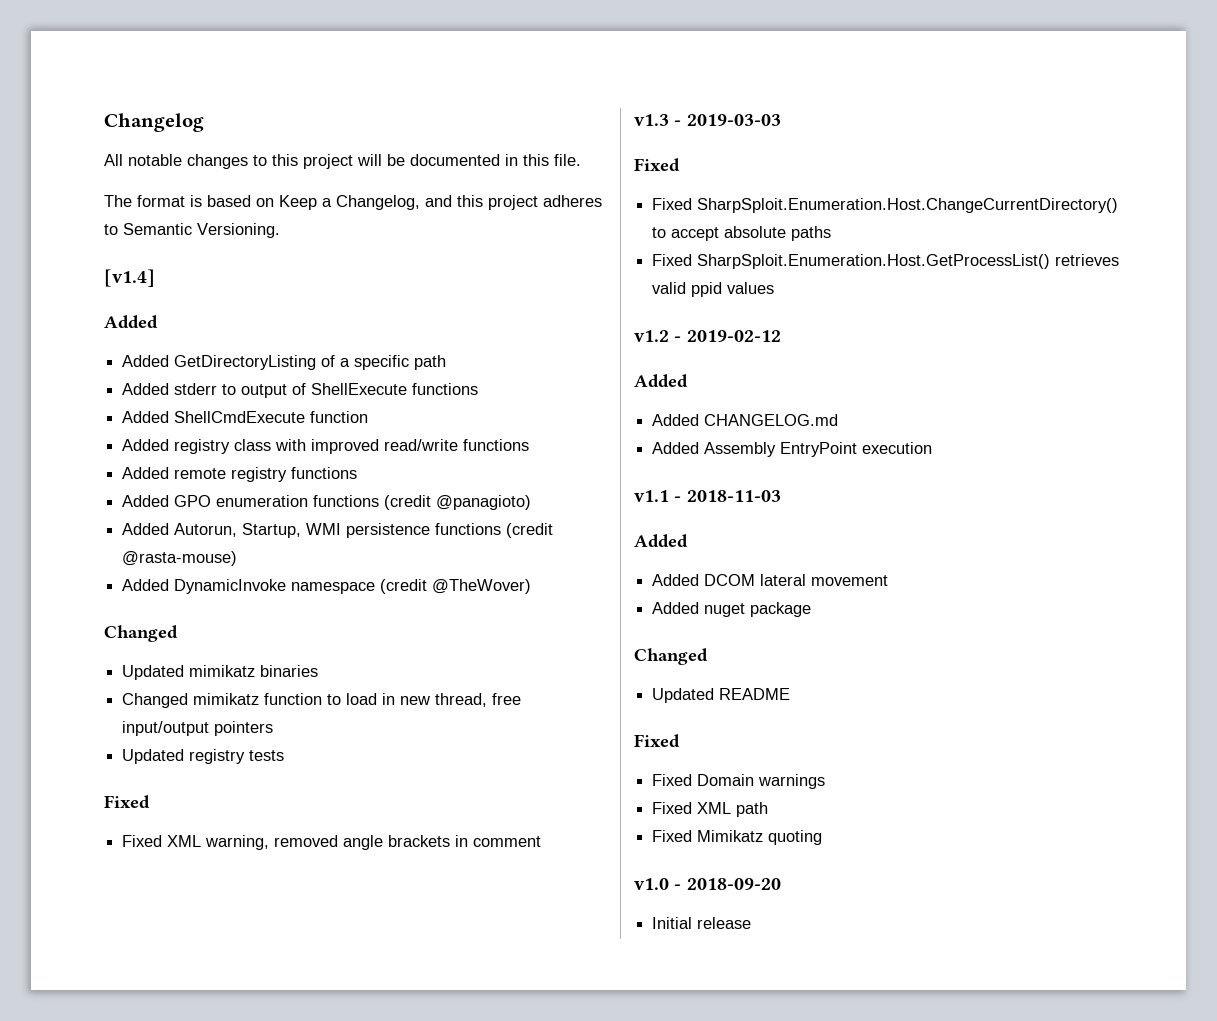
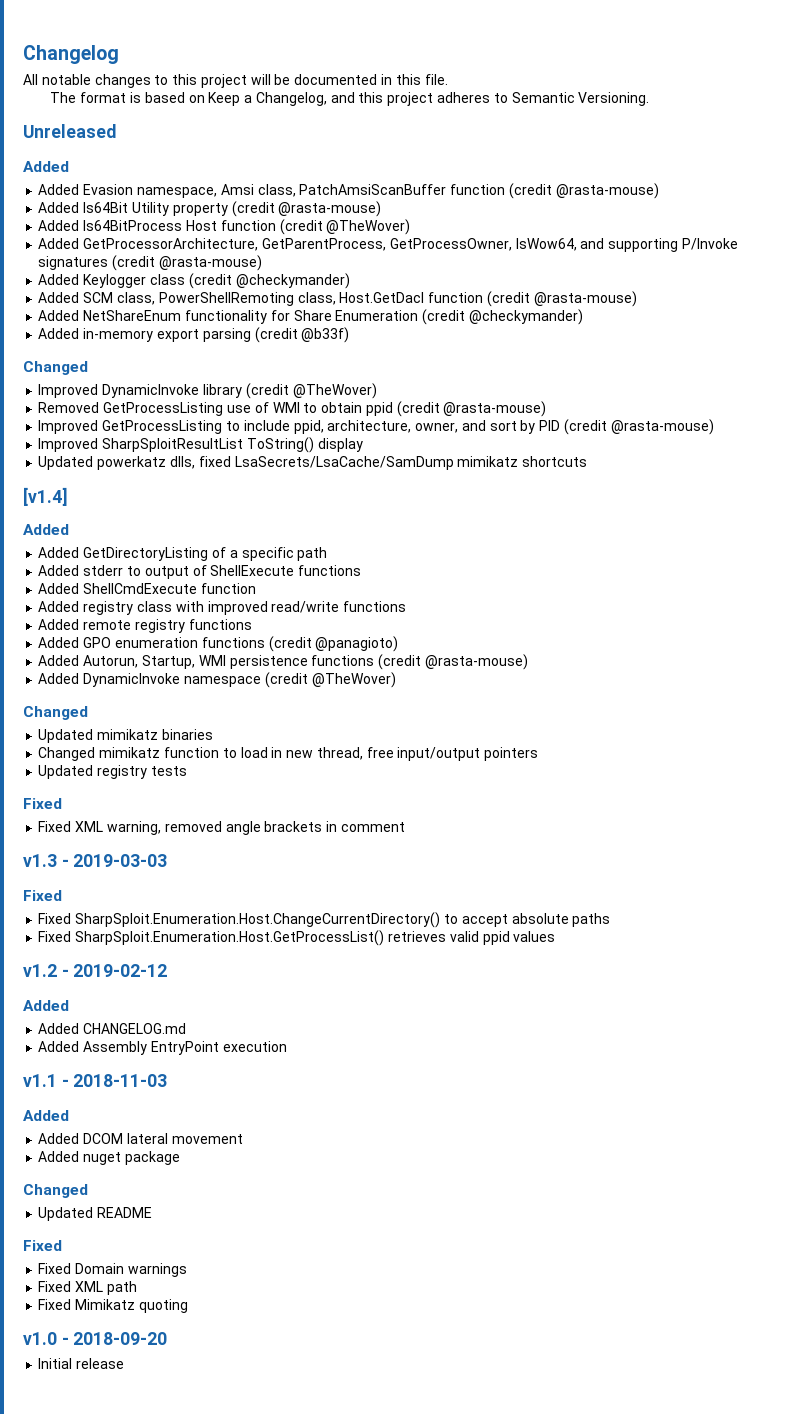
(280, 230) none -> [23,124,116,138] [23,161,69,172] [38,183,659,199] [38,201,382,217] [38,219,411,235] [38,238,738,252] [38,255,262,271] [38,273,350,289] [38,291,637,307] [38,309,583,325] [38,327,350,343] [23,361,88,375] [38,383,377,399] [38,401,547,417] [38,419,714,435] [38,437,363,453] [38,456,588,470] // Unreleased // Added // Added Evasion namespace, Amsi class, PatchAmsiScanBuffer function (credit @rasta-mouse) // Added Is64Bit Utility property (credit @rasta-mouse) // Added Is64BitProcess Host function (credit @TheWover) // Added GetProcessorArchitecture, GetParentProcess, GetProcessOwner, IsWow64, and supporting P/Invoke signatures (credit @rasta-mouse) // Added Keylogger class (credit @checkymander) // Added SCM class, PowerShellRemoting class, Host.GetDacl function (credit @rasta-mouse) // Added NetShareEnum functionality for Share Enumeration (credit @checkymander) // Added in-memory export parsing (credit @b33f) // Changed // Improved DynamicInvoke library (credit @TheWover) // Removed GetProcessListing use of WMI to obtain ppid (credit @rasta-mouse) // Improved GetProcessListing to include ppid, architecture, owner, and sort by PID (credit @rasta-mouse) // Improved SharpSploitResultList ToString() display // Updated powerkatz dlls, fixed LsaSecrets/LsaCache/SamDump mimikatz shortcuts

